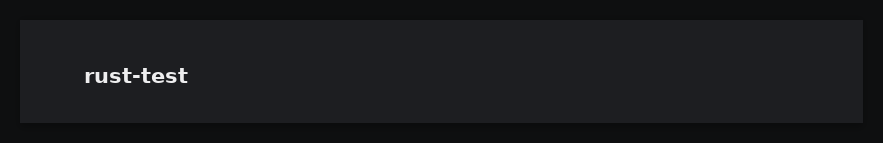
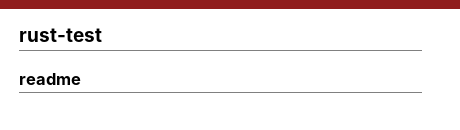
(188, 75) none -> [19,73,81,85] // readme

